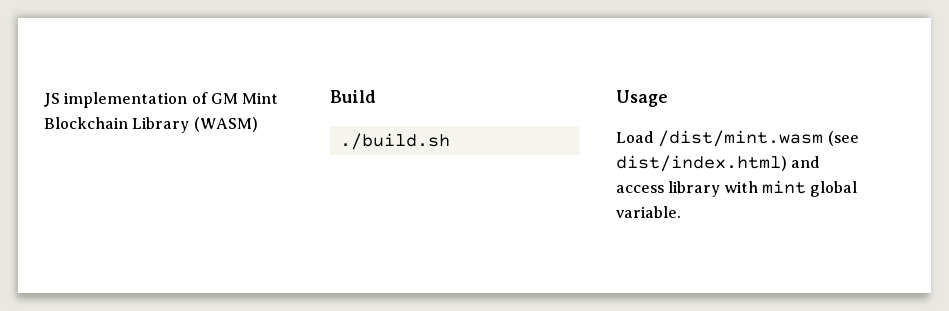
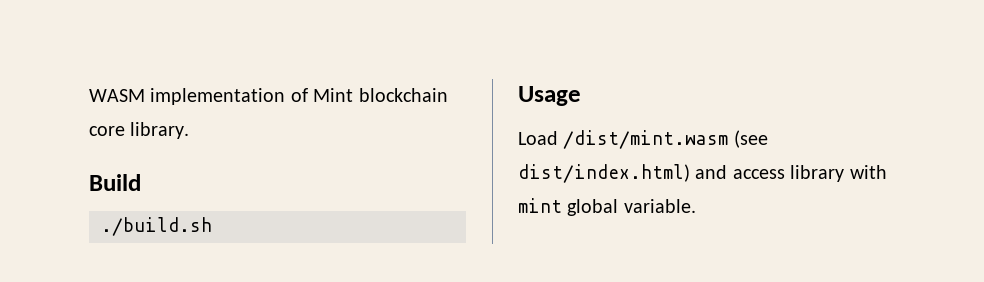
[44,93,60,107] JS -> [89,89,145,102] WASM
[210,92,279,104] [44,117,258,133] GM Mint Blockchain Library (WASM) -> [313,88,448,102] [89,122,190,139] Mint blockchain core library.

